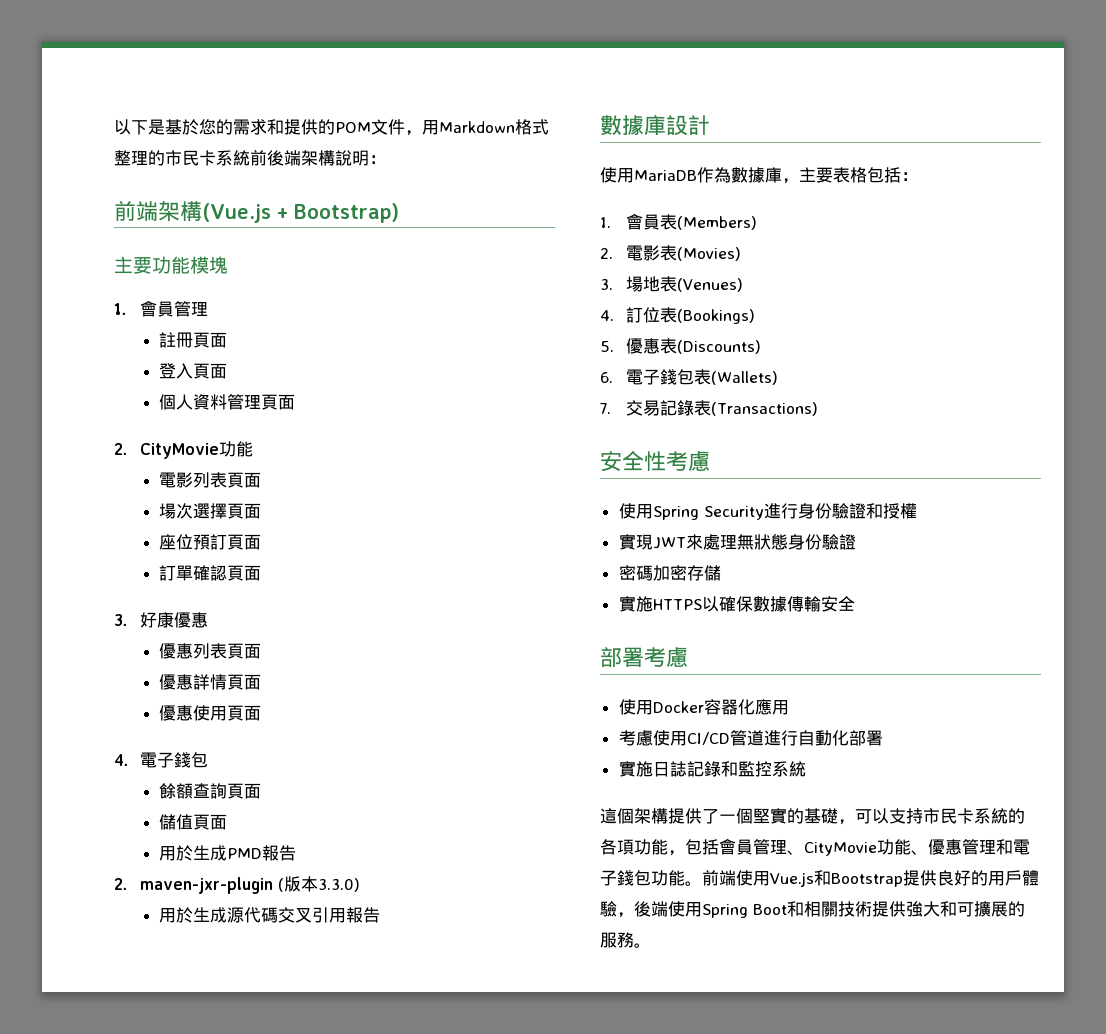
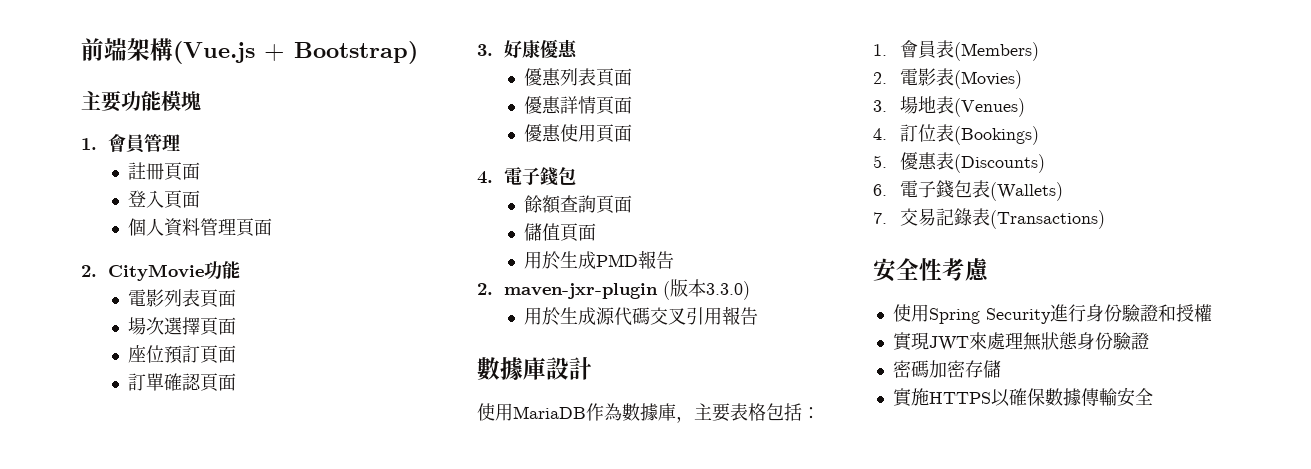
[114,119,549,136] [114,150,386,166] 以下是基於您的需求和提供的POM文件，用Markdown格式整理的市民卡系統前後端架構說明： // -> (81, 49) none
[600,647,688,667] [618,699,789,715] [618,730,883,746] [618,761,806,777] [600,807,1025,825] [600,838,1030,856] [600,870,1039,887] [600,901,1025,918] [600,932,651,948] // 部署考慮 // 使用Docker容器化應用 // 考慮使用CI/CD管道進行自動化部署 // 實施日誌記錄和監控系統 // 這個架構提供了一個堅實的基礎，可以支持市民卡系統的各項功能，包括會員管理、CityMovie功能、優惠管理和電子錢包功能。前端使用Vue.js和Bootstrap提供良好的用戶體驗，後端使用Spring Boot和相關技術提供強大和可擴展的服務。 -> (1153, 396) none

